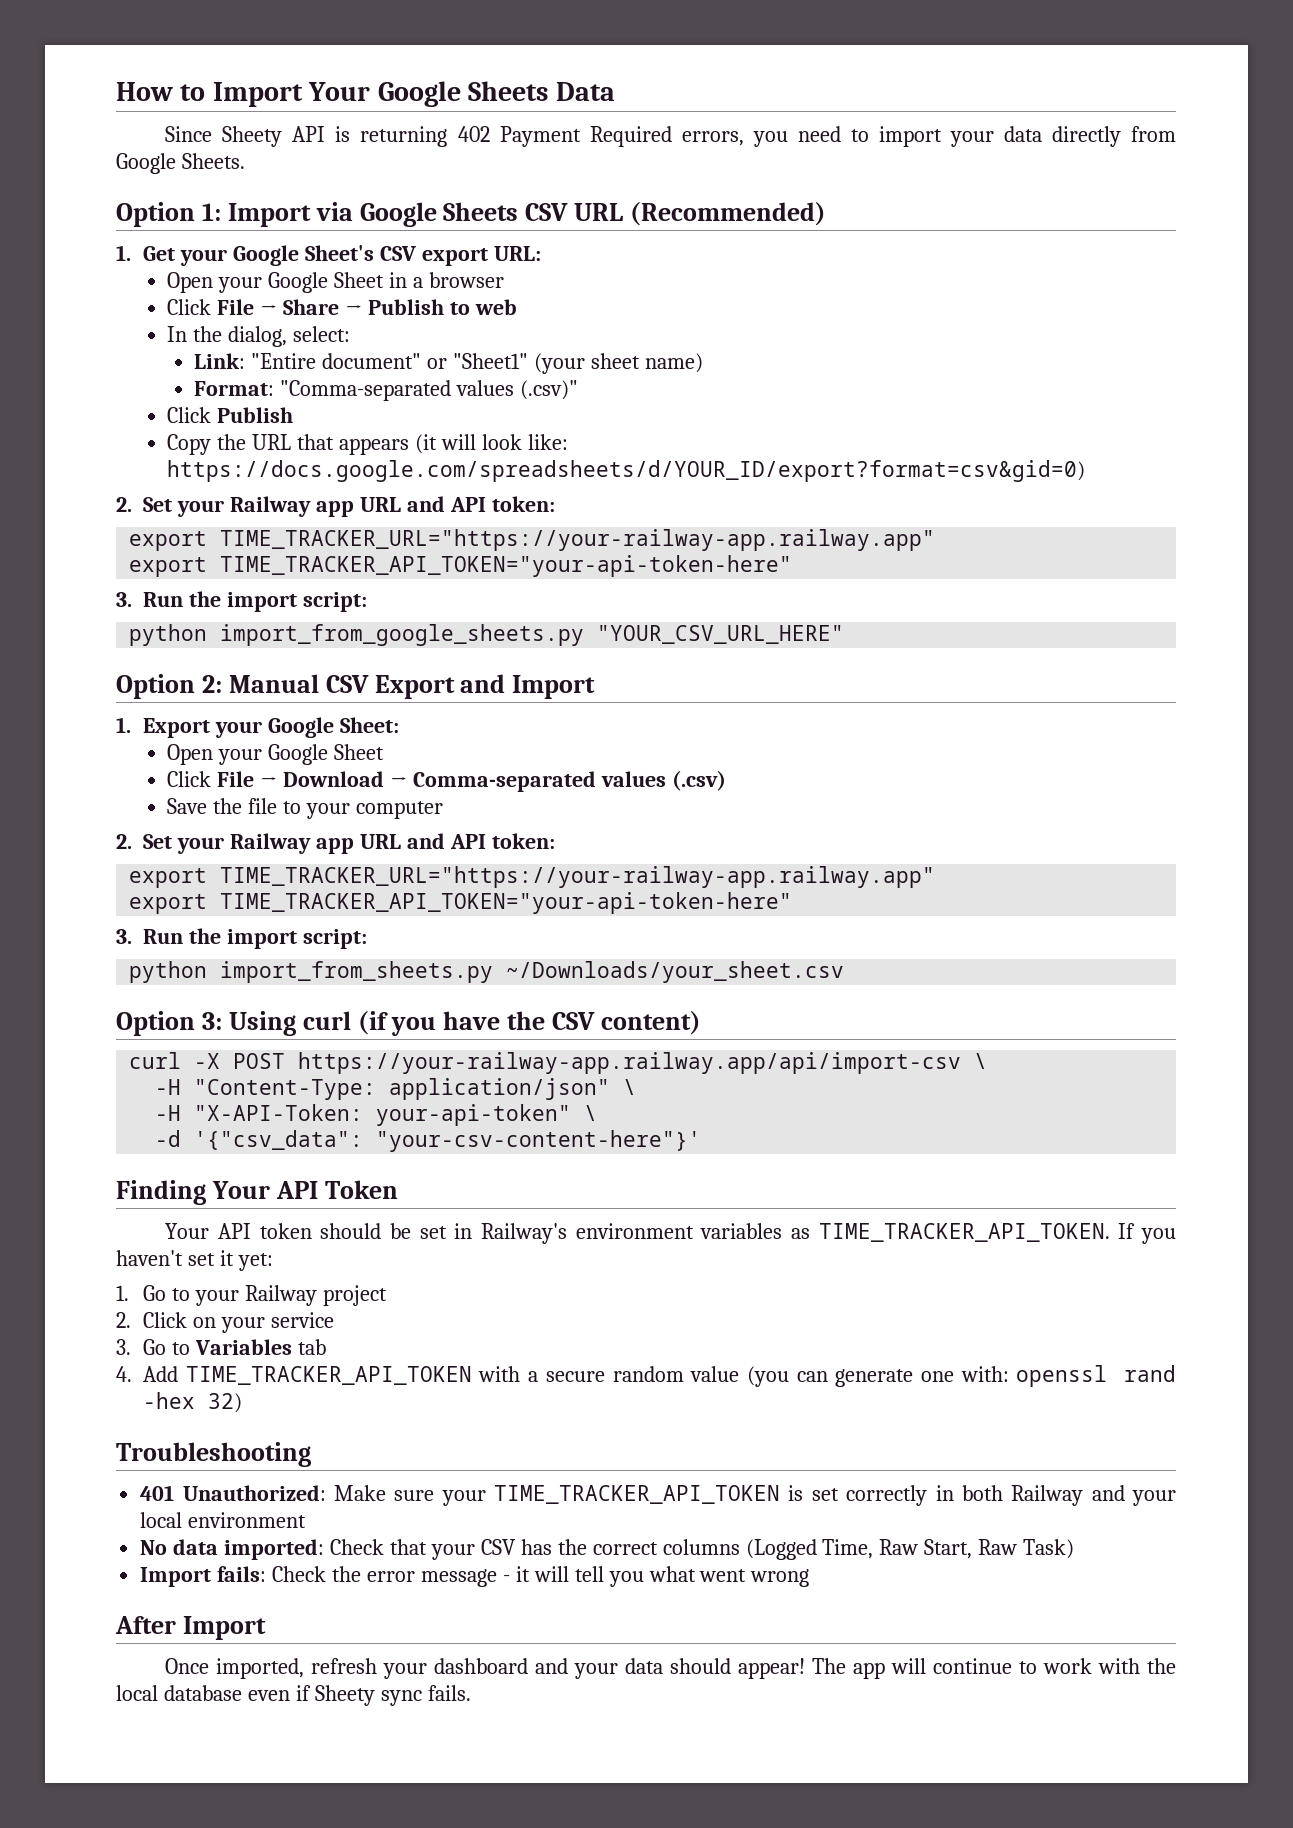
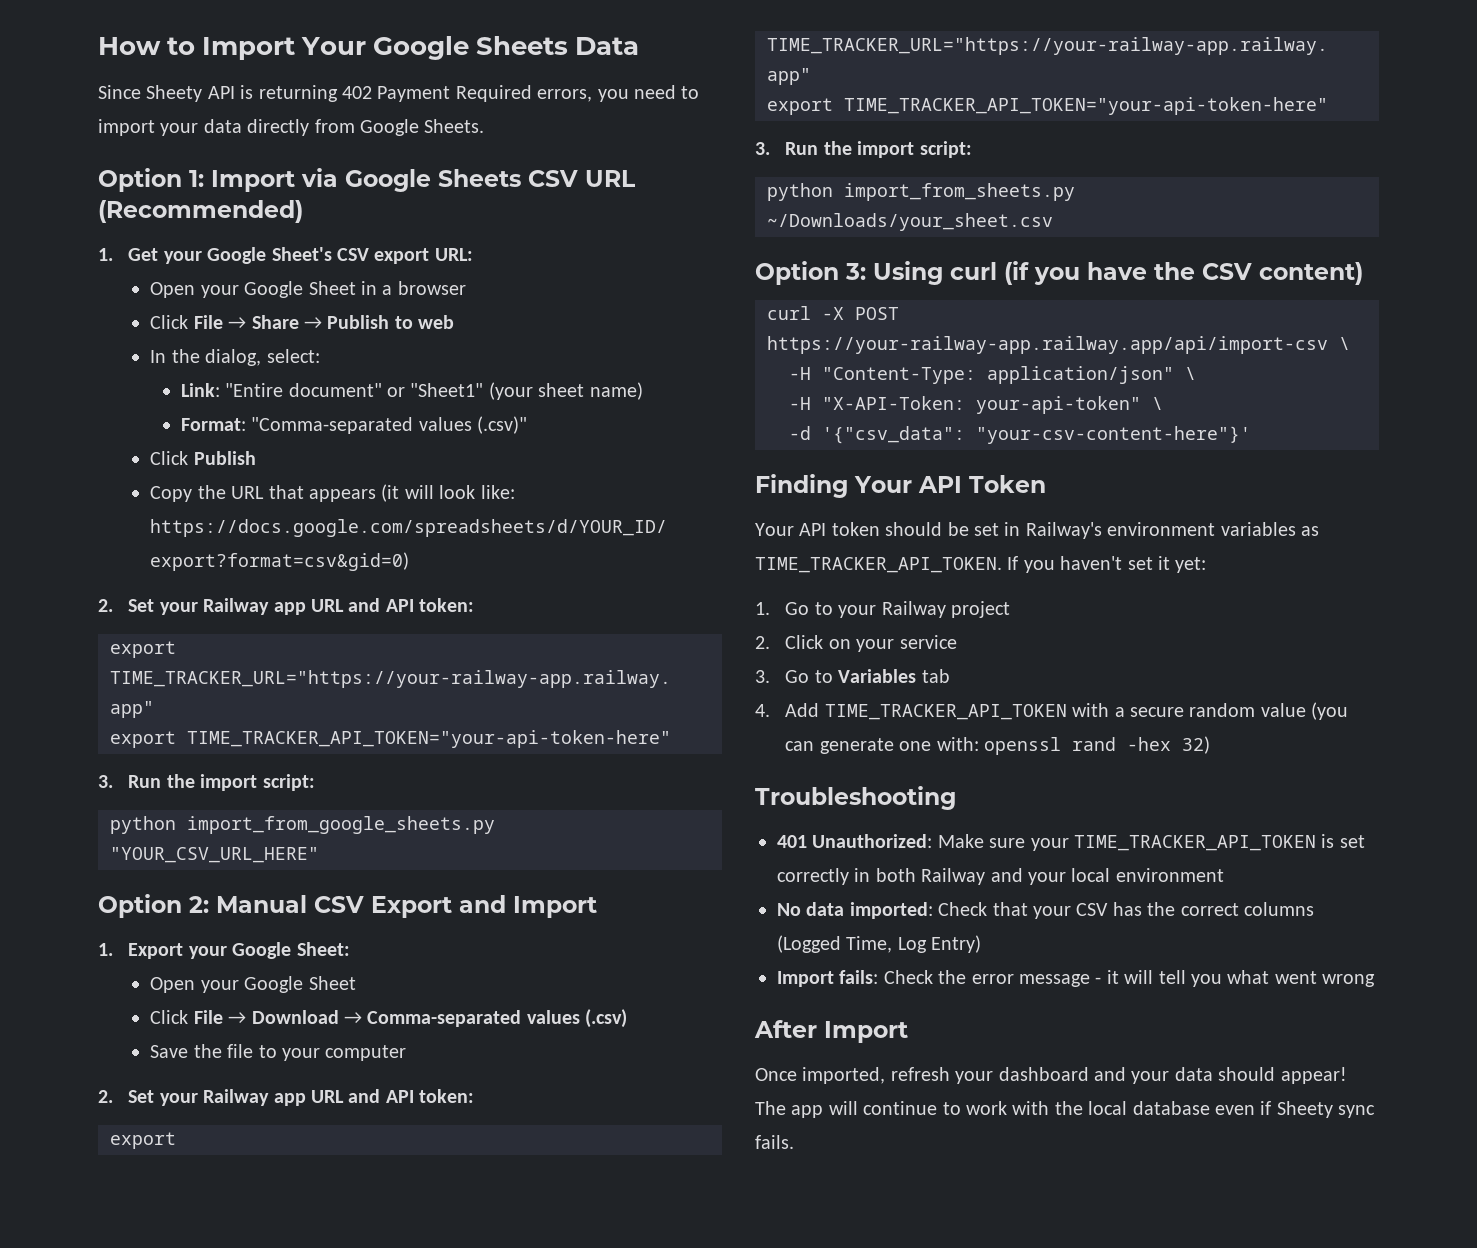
[879,1539,1075,1559] Raw Start, Raw Task) -> [897,935,982,953] Log Entry)

